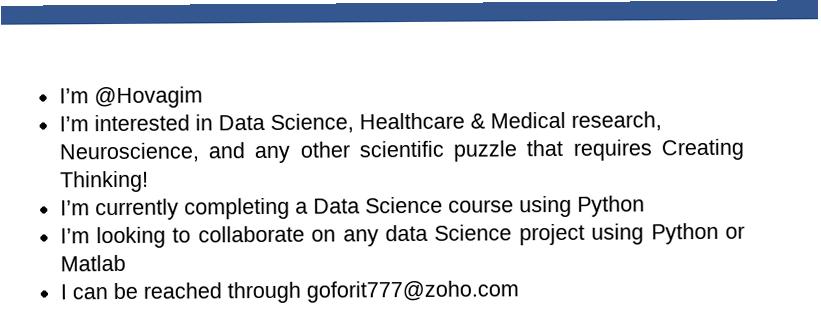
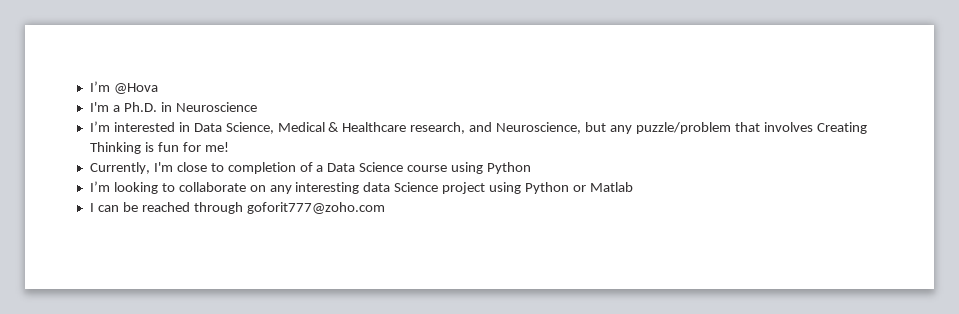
[58,86,203,109] I’m @Hovagim -> [89,81,158,94] [89,102,257,112] I’m @Hova // I'm a Ph.D. in Neuroscience
[358,111,662,131] [58,138,744,164] [59,170,149,193] [59,197,290,221] Healthcare & Medical research, Neuroscience, and any other scientific puzzle that requires Creating Thinking! // I’m currently completing -> [277,122,867,134] [89,142,229,154] [89,162,313,174] Medical & Healthcare research, and Neuroscience, but any puzzle/problem that involves Creating Thinking is fun for me! // Currently, I'm close to completion of
(379, 238) none -> [295,182,360,194] interesting

